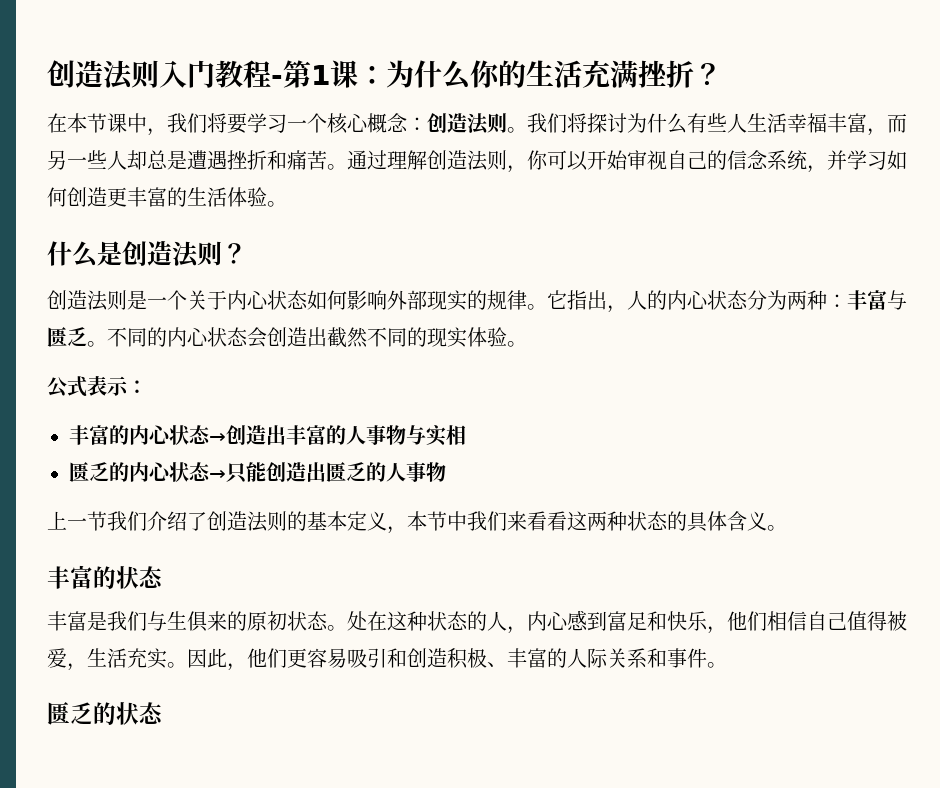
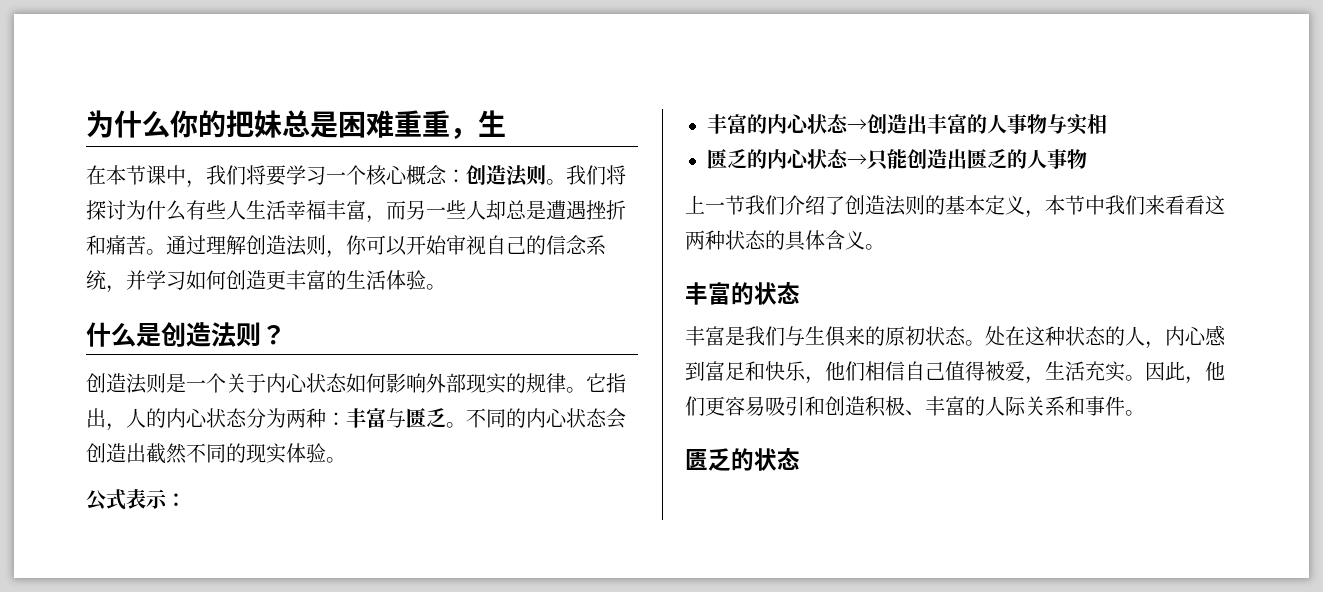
[47,60,722,90] 创造法则入门教程-第1课：为什么你的生活充满挫折？ -> [86,110,506,140] 为什么你的把妹总是困难重重，生

